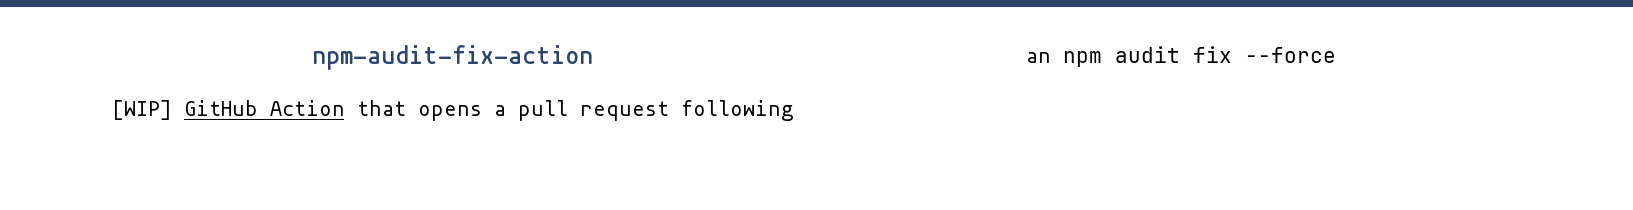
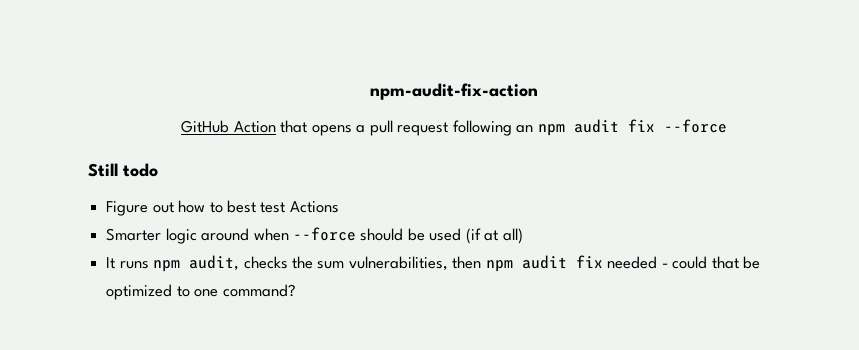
[111,100,172,120] [WIP] -> (538, 91) none
(1336, 55) none -> [88,163,158,177] [106,200,339,216] [106,227,523,244] [106,255,761,272] [106,284,296,300] // Still todo // Figure out how to best test Actions // Smarter logic around when --force should be used (if at all) // It runs npm audit, checks the sum vulnerabilities, then npm audit fix needed - could that be optimized to one command?

